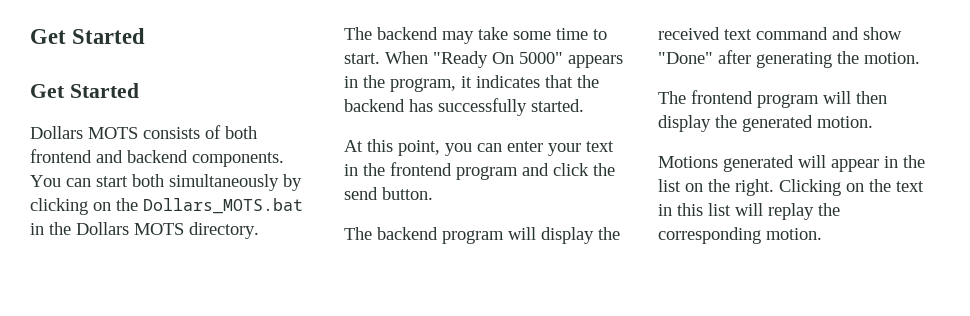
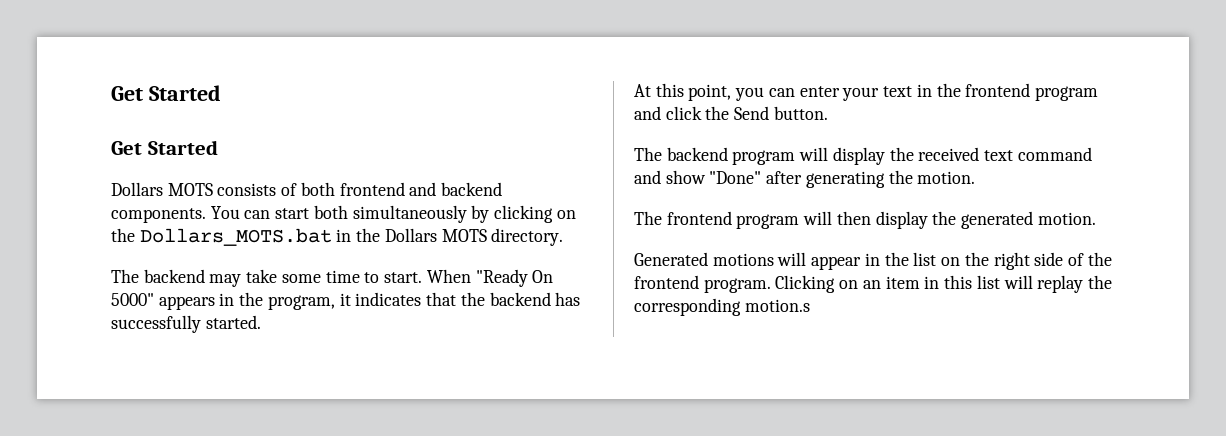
[344,187,378,200] send -> [734,106,770,120] Send
[658,155,794,172] Motions generated -> [634,252,774,266] Generated motions
[735,179,924,196] right. Clicking on the text -> [993,252,1112,270] [634,275,920,293] right side of the frontend program. Clicking on an item
[766,228,822,240] motion. -> [744,299,810,312] motion.s

